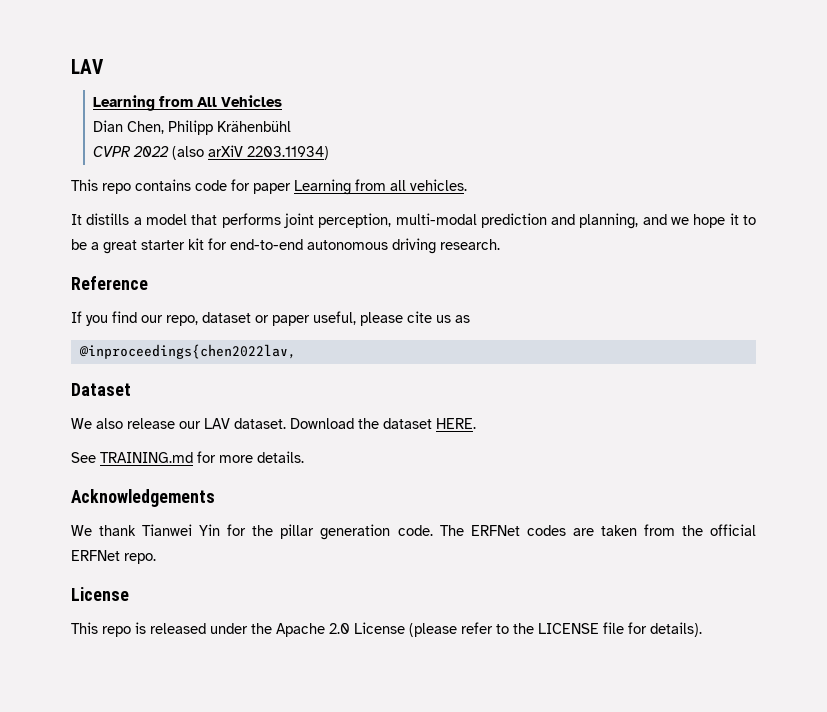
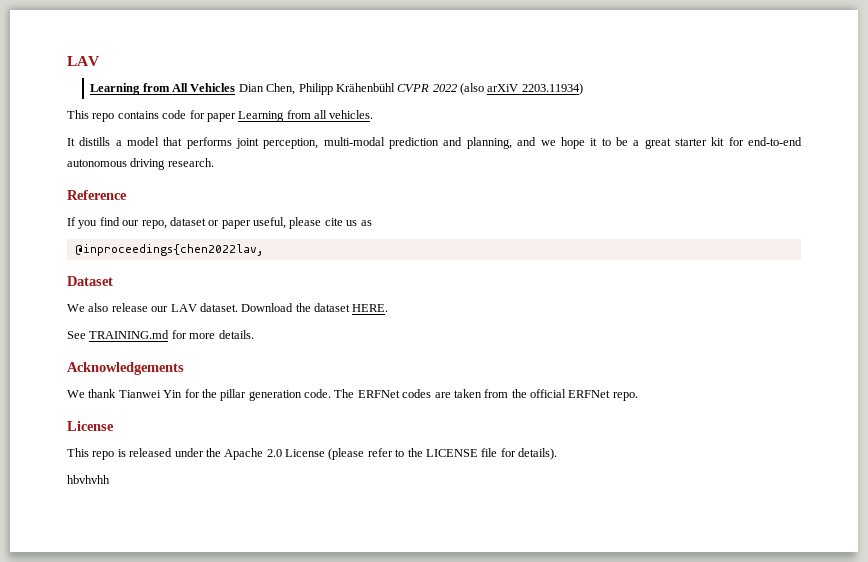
(283, 101) // -> (236, 87) none
(292, 126) // -> (395, 87) none
(702, 629) none -> [67,475,110,484] // hbvhvhh

